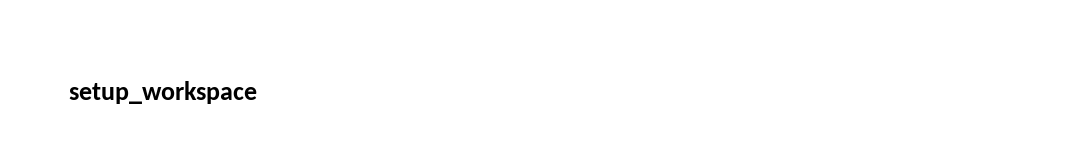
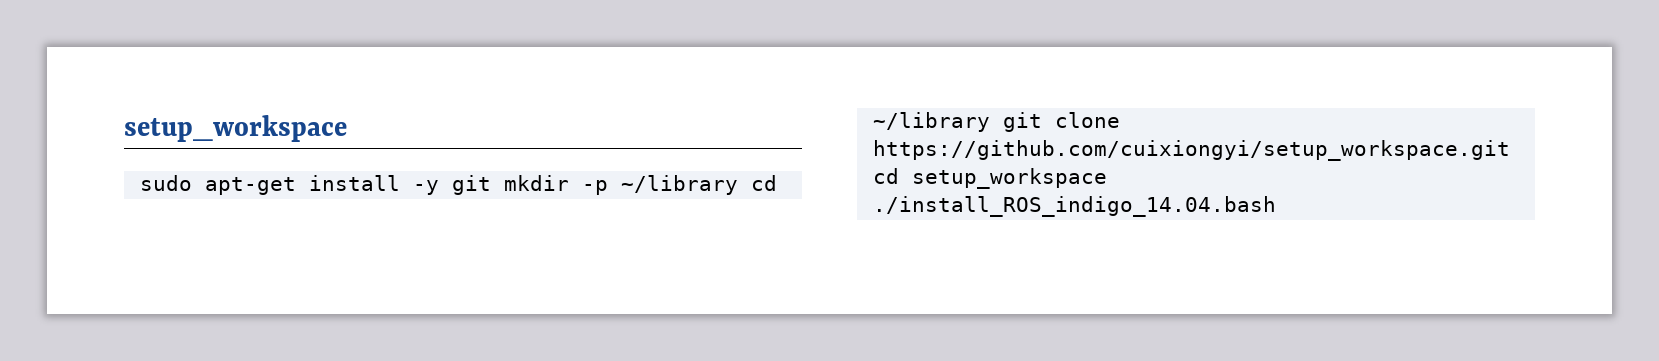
[69,81,257,104] setup_workspace -> [124,115,347,142] [139,175,777,195] [872,112,1120,132] [872,140,1510,161] [872,168,1107,189] [872,196,1276,217] setup_workspace // sudo apt-get install -y git mkdir -p ~/library cd ~/library git clone https://github.com/cuixiongyi/setup_workspace.git cd setup_workspace ./install_ROS_indigo_14.04.bash

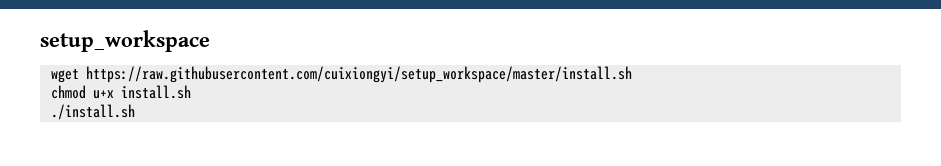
[139,175,777,195] [872,112,1120,132] [872,140,1510,161] [872,168,1107,189] [872,196,1276,217] sudo apt-get install -y git mkdir -p ~/library cd ~/library git clone https://github.com/cuixiongyi/setup_workspace.git cd setup_workspace ./install_ROS_indigo_14.04.bash -> [50,66,632,83] [50,85,191,99] [50,104,135,120] wget https://raw.githubusercontent.com/cuixiongyi/setup_workspace/master/install.sh // chmod u+x install.sh // ./install.sh

